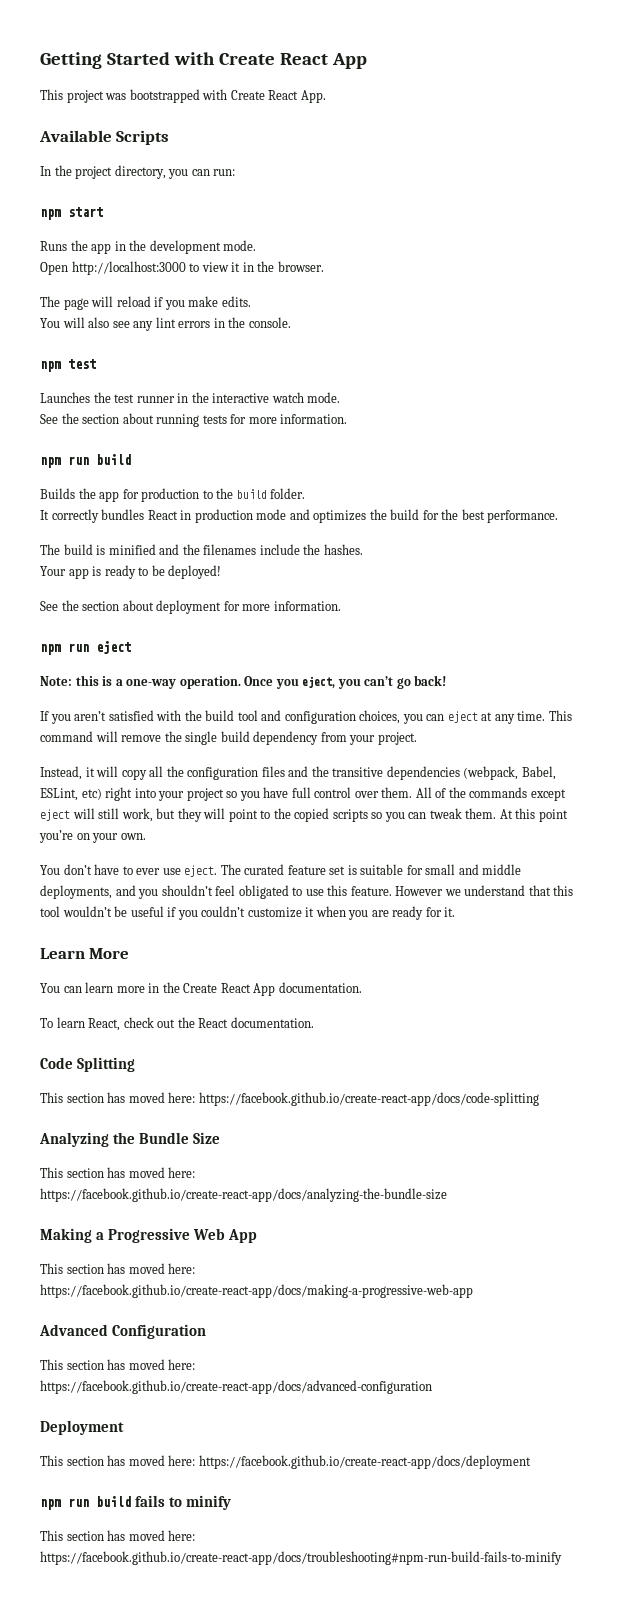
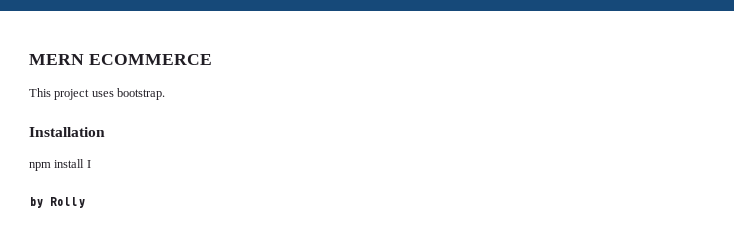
[40,52,367,69] [40,89,326,103] [39,130,170,145] [40,165,236,179] [40,207,103,220] [40,240,257,254] [40,261,324,275] [40,296,251,310] [40,317,291,331] [40,359,96,372] [40,392,341,403] [40,413,348,427] [40,454,131,468] [40,488,306,502] [40,509,559,523] [40,544,363,555] [40,565,222,579] [40,600,341,614] [40,641,131,655] [40,675,447,689] [40,710,572,724] [40,731,417,745] [40,766,556,780] [40,787,566,801] [40,808,568,822] [39,830,146,843] [40,864,522,877] [40,885,574,899] [40,906,456,920] [40,948,130,959] [40,982,362,996] [40,1017,314,1031] [40,1057,135,1072] [40,1092,539,1106] [39,1132,220,1147] [40,1167,196,1178] [40,1188,447,1202] [40,1228,257,1243] [40,1263,196,1274] [40,1284,473,1298] [39,1324,206,1339] [40,1359,196,1370] [40,1380,432,1394] [40,1420,124,1435] [40,1455,531,1469] [40,1495,231,1510] [40,1530,196,1541] [40,1551,562,1565] Getting Started with Create React App // This project was bootstrapped with Create React App. // Available Scripts // In the project directory, you can run: // npm start // Runs the app in the development mode. // Open http://localhost:3000 to view it in the browser. // The page will reload if you make edits. // You will also see any lint errors in the console. // npm test // Launches the test runner in the interactive watch mode. // See the section about running tests for more information. // npm run build // Builds the app for production to the build folder. // It correctly bundles React in production mode and optimizes the build for the best performance. // The build is minified and the filenames include the hashes. // Your app is ready to be deployed! // See the section about deployment for more information. // npm run eject // Note: this is a one-way operation. Once you eject, you can’t go back! // If you aren’t satisfied with the build tool and configuration choices, you can eject at any time. This command will remove the single build dependency from your project. // Instead, it will copy all the configuration files and the transitive dependencies (webpack, Babel, ESLint, etc) right into your project so you have full control over them. All of the commands except eject will still work, but they will point to the copied scripts so you can tweak them. At this point you’re on your own. // You don’t have to ever use eject. The curated feature set is suitable for small and middle deployments, and you shouldn’t feel obligated to use this feature. However we understand that this tool wouldn’t be useful if you couldn’t customize it when you are ready for it. // Learn More // You can learn more in the Create React App documentation. // To learn React, check out the React documentation. // Code Splitting // This section has moved here: https://facebook.github.io/create-react-app/docs/code-splitting // Analyzing the Bundle Size // This section has moved here: https://facebook.github.io/create-react-app/docs/analyzing-the-bundle-size // Making a Progressive Web App // This section has moved here: https://facebook.github.io/create-react-app/docs/making-a-progressive-web-app // Advanced Configuration // This section has moved here: https://facebook.github.io/create-react-app/docs/advanced-configuration // Deployment // This section has moved here: https://facebook.github.io/create-react-app/docs/deployment // npm run build fails to minify // This section has moved here: https://facebook.github.io/create-react-app/docs/troubleshooting#npm-run-build-fails-to-minify -> [29,54,212,65] [29,88,166,100] [29,127,105,137] [29,159,91,171] [29,197,85,208] MERN ECOMMERCE // This project uses bootstrap. // Installation // npm install I // by Rolly

